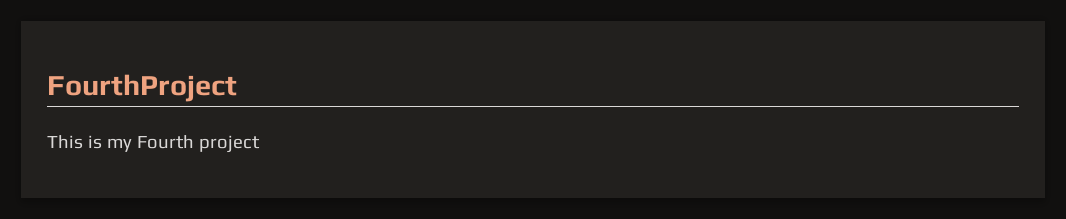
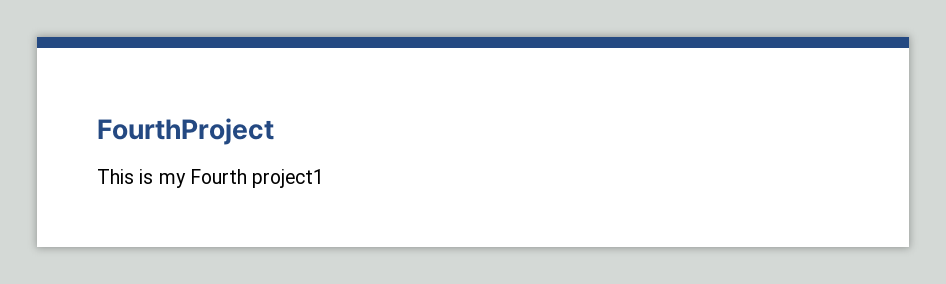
[198,135,260,153] project -> [252,169,325,188] project1

